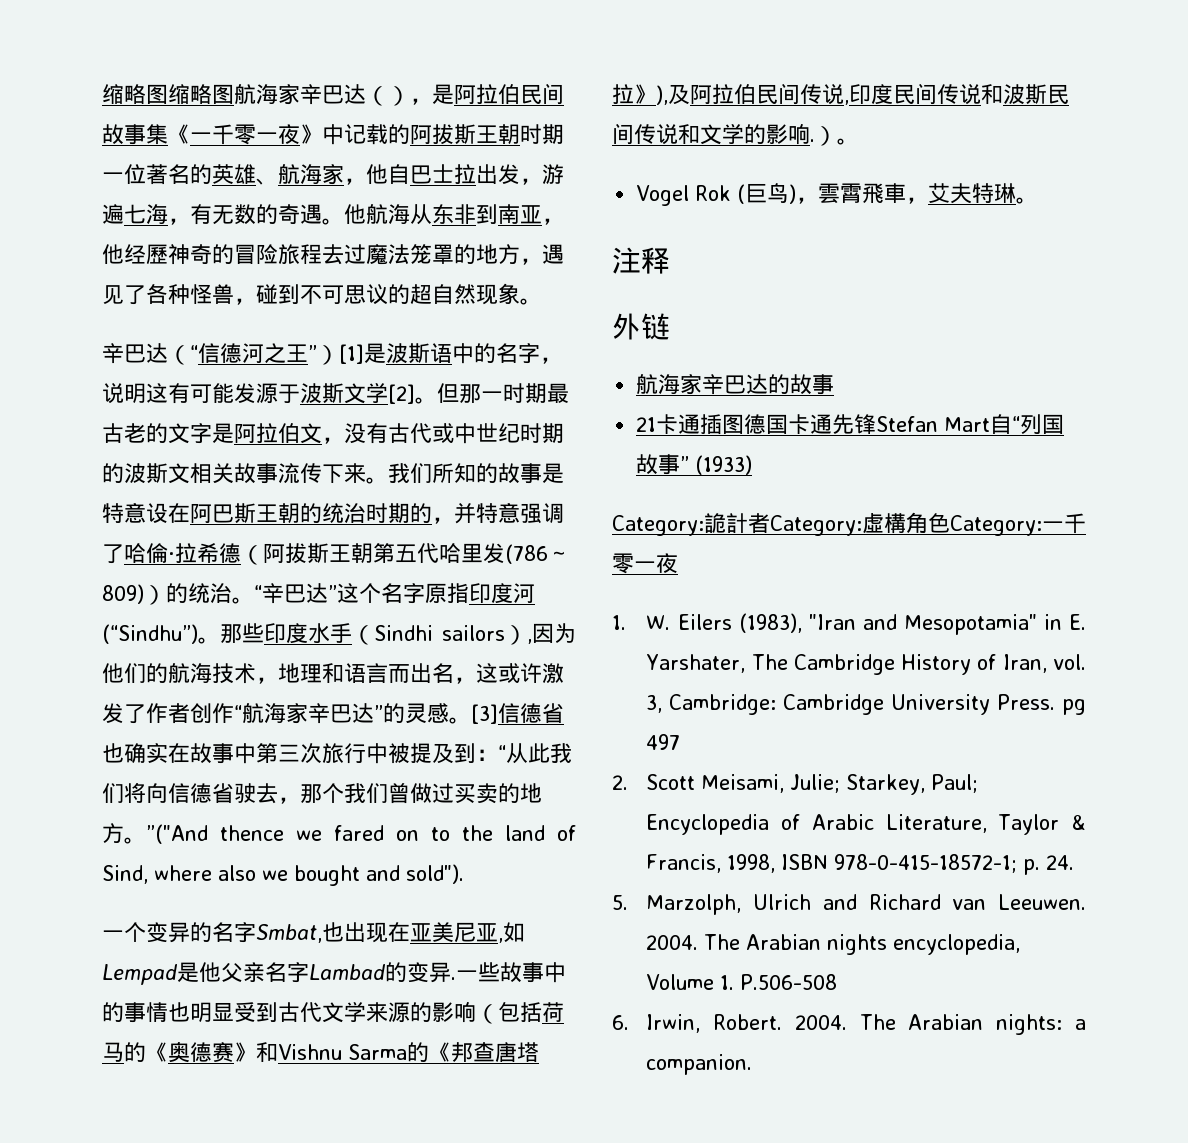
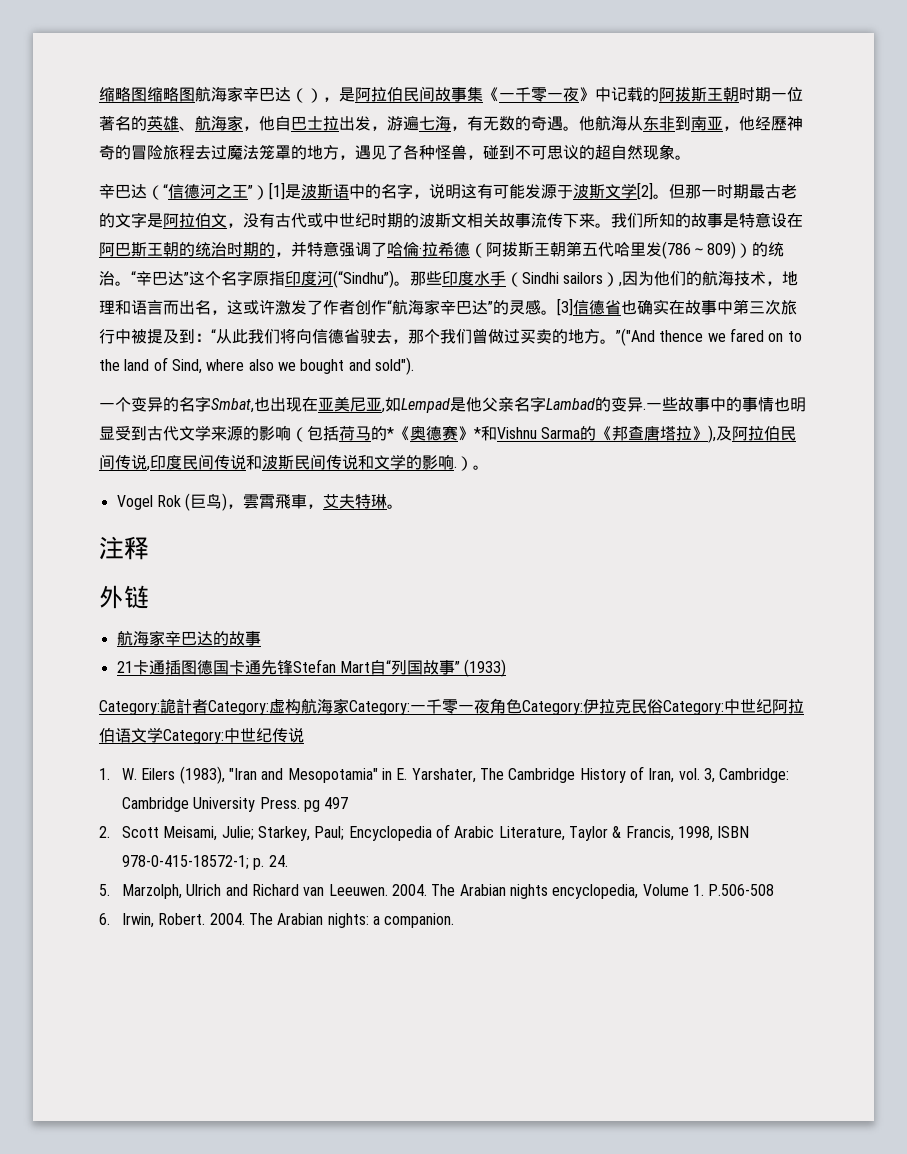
(146, 1052) none -> [387,427,394,439] *
(256, 1052) none -> [474,427,481,439] *
[862,512,950,534] 虛構角色 -> [269,698,349,714] 虚构航海家
(678, 563) none -> [490,698,804,715] [99,727,304,744] 角色Category:伊拉克民俗Category:中世纪阿拉伯语文学Category:中世纪传说

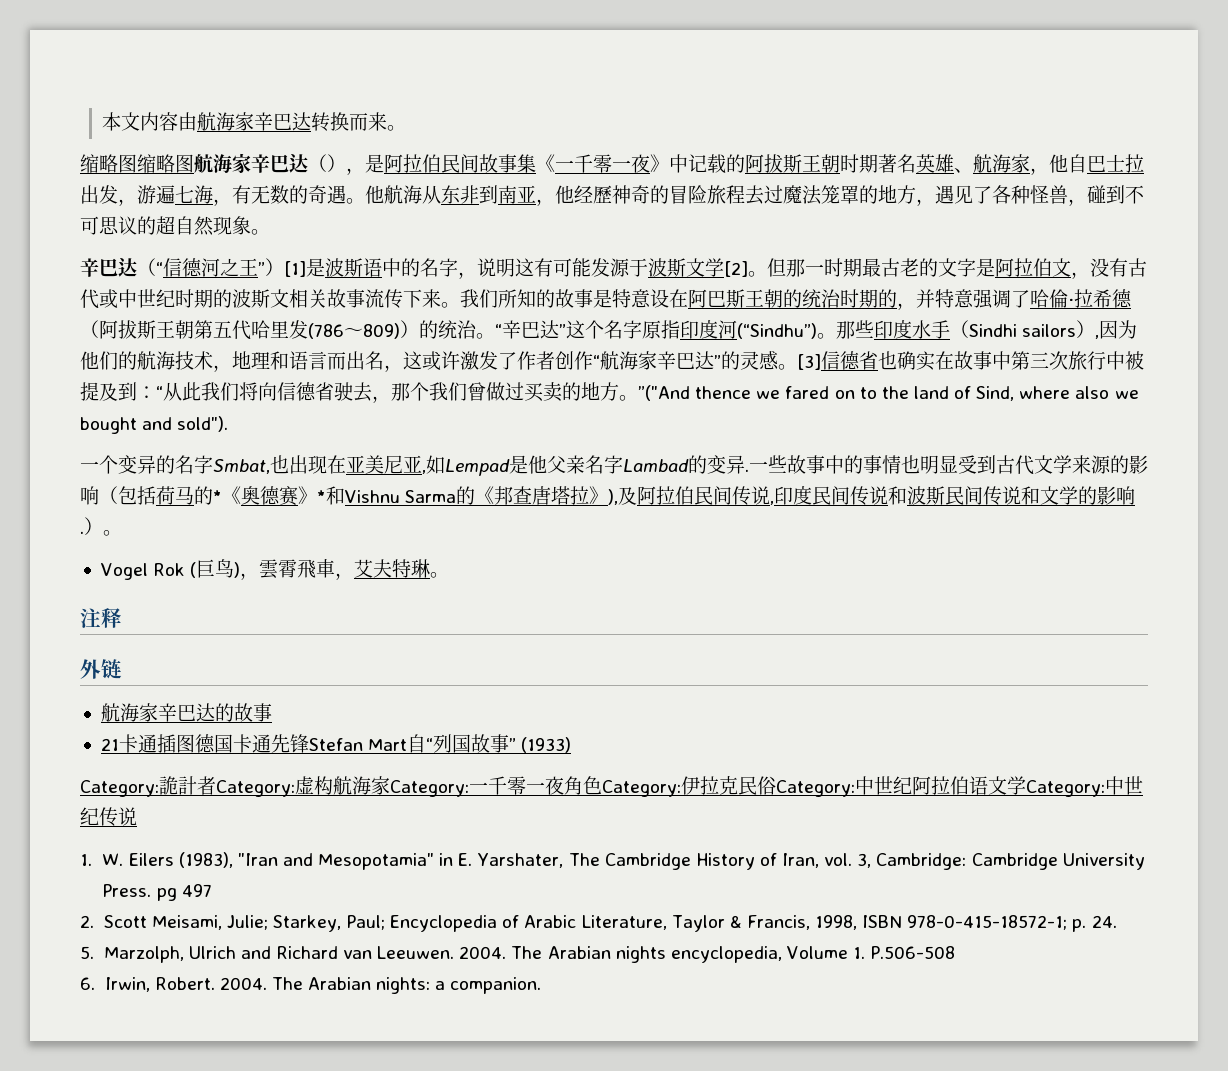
(99, 94) none -> [102,112,407,132] 本文内容由航海家辛巴达转换而来。 //
[771,87,803,102] [99,116,147,131] 一位著名的 -> [878,154,916,173] 著名

